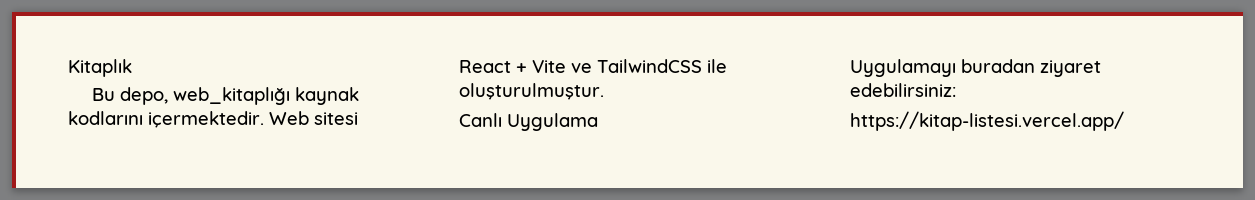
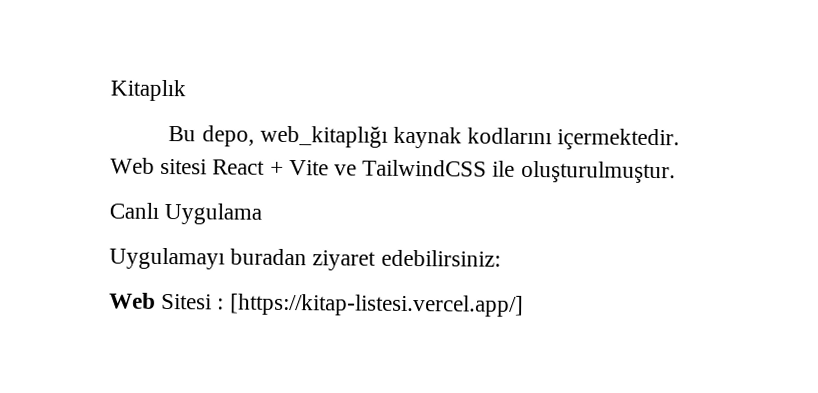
[850,111,1124,131] https://kitap-listesi.vercel.app/ -> [109,292,524,317] Web Sitesi : [https://kitap-listesi.vercel.app/]

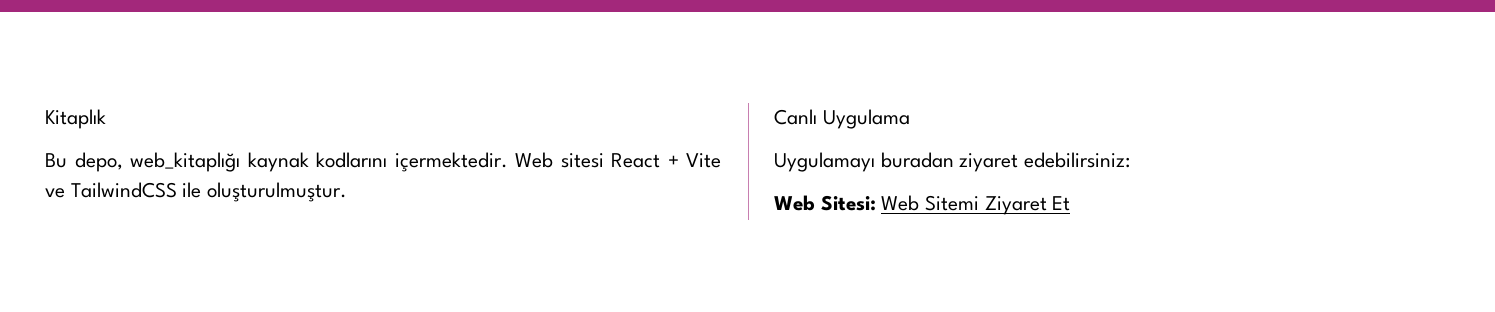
[161,293,524,317] Sitesi : [https://kitap-listesi.vercel.app/] -> [820,195,1071,215] Sitesi: Web Sitemi Ziyaret Et

